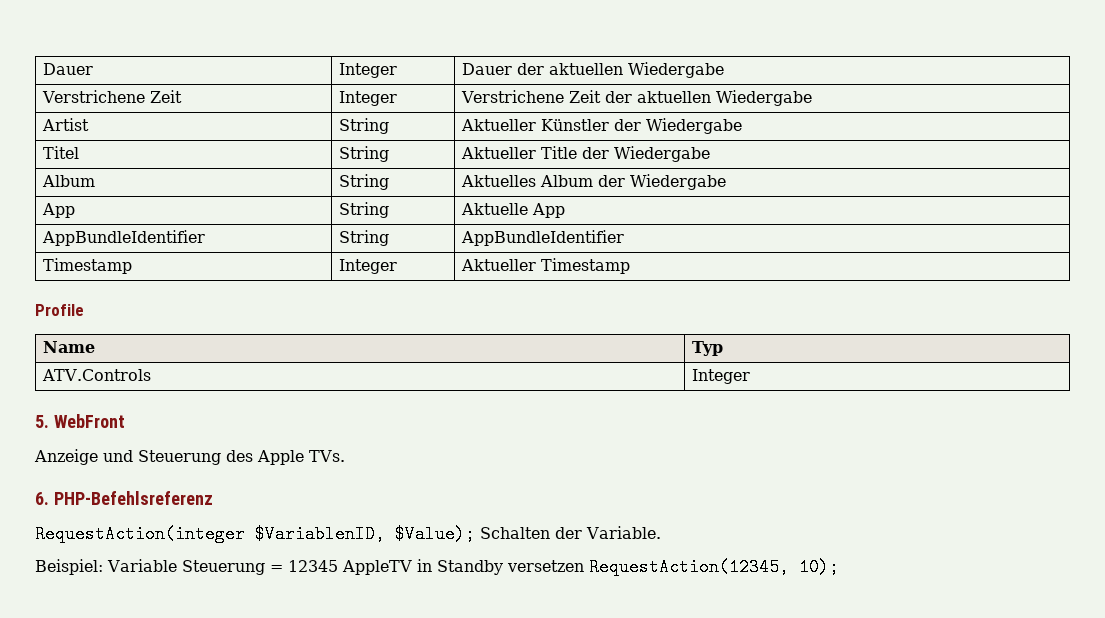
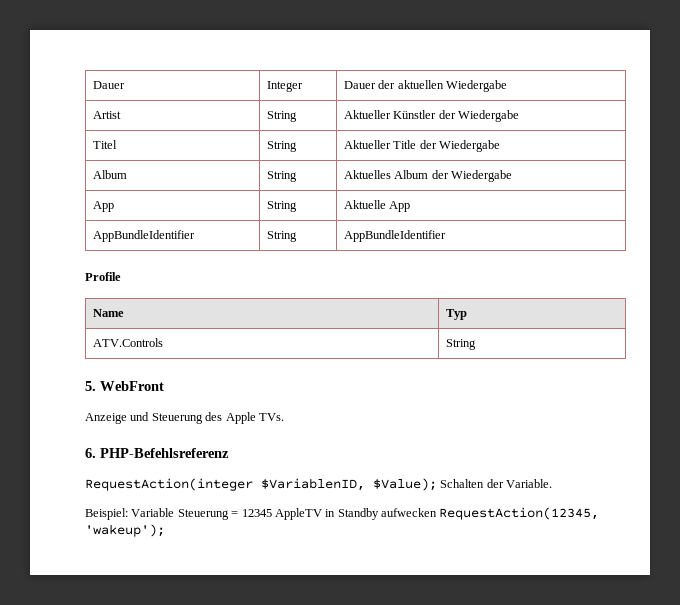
[41,90,183,103] [338,91,397,106] [460,90,813,106] // Verstrichene Zeit | Integer | Verstrichene Zeit der aktuellen Wiedergabe -> (508, 86) none
[42,258,132,274] [338,259,397,274] [460,258,630,274] // Timestamp | Integer | Aktueller Timestamp -> (446, 236) none
[691,369,750,384] Integer -> [445,339,476,350] String
[506,558,839,576] versetzen RequestAction(12345, 10); -> [381,507,600,520] [85,524,165,537] aufwecken RequestAction(12345, 'wakeup');

